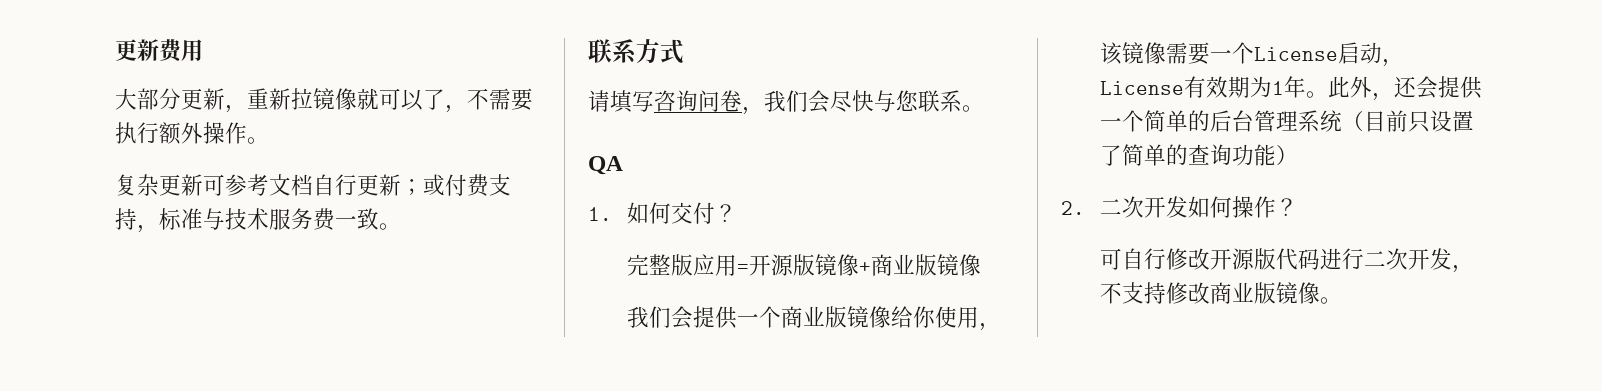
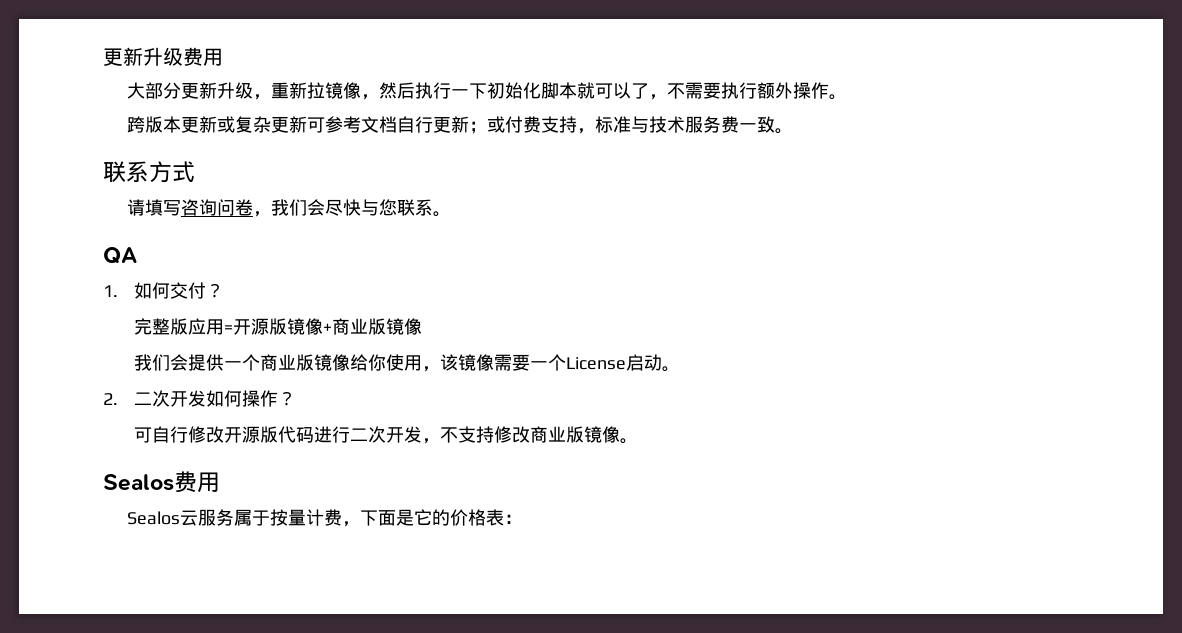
[115,39,159,61] 更新 -> [103,47,183,66] 更新升级
(225, 99) none -> [216,82,253,99] 升级
(357, 99) none -> [360,82,577,100] ，然后执行一下初始化脚本
(269, 140) none -> [126,116,235,133] 跨版本更新或
[1382,59,1405,67] [1100,76,1483,101] [1100,110,1475,133] [1100,144,1299,166] ，License有效期为1年。此外，还会提供一个简单的后台管理系统（目前只设置了简单的查询功能） -> [662,366,681,372] 。
(1343, 300) none -> [103,471,220,493] [126,509,522,527] // Sealos费用 // Sealos云服务属于按量计费，下面是它的价格表：

